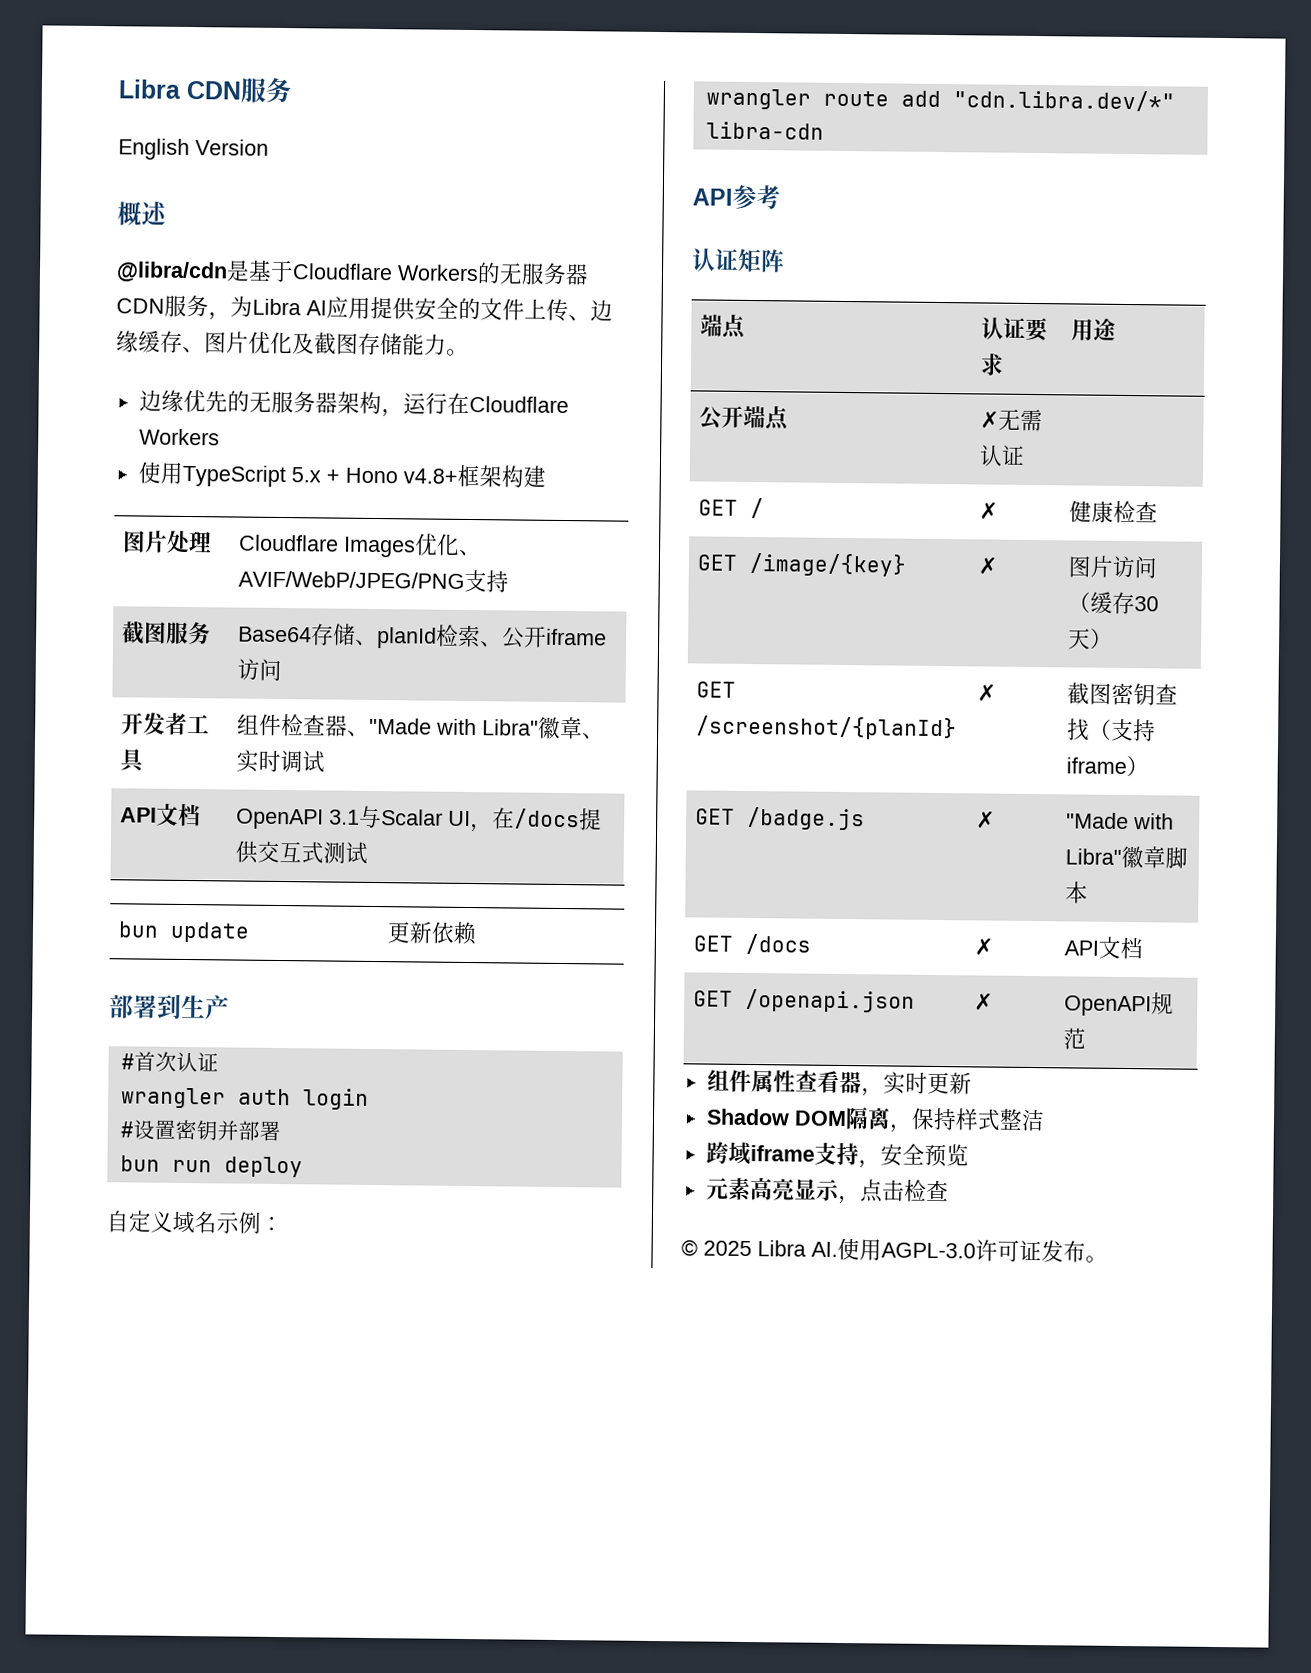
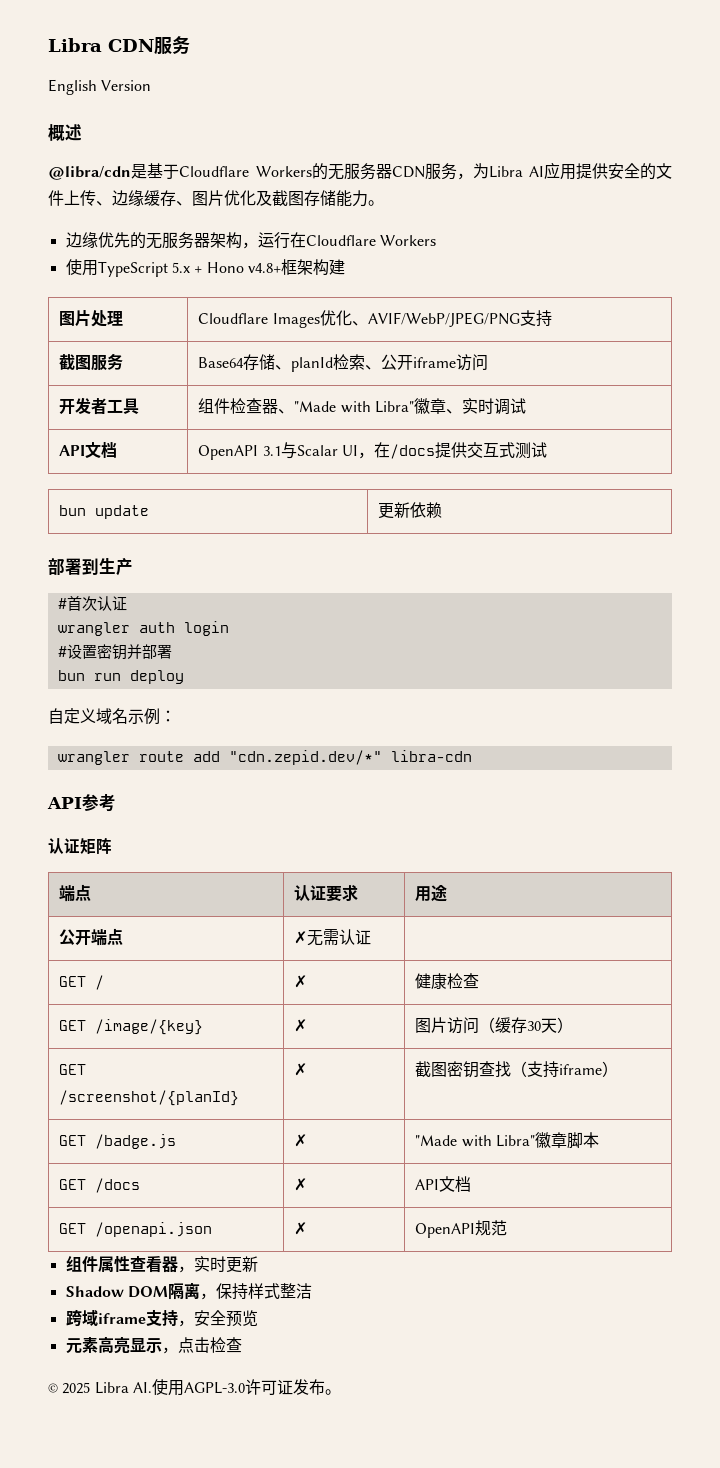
[952,89,1175,112] "cdn.libra.dev/*" -> [228,750,382,765] "cdn.zepid.dev/*"

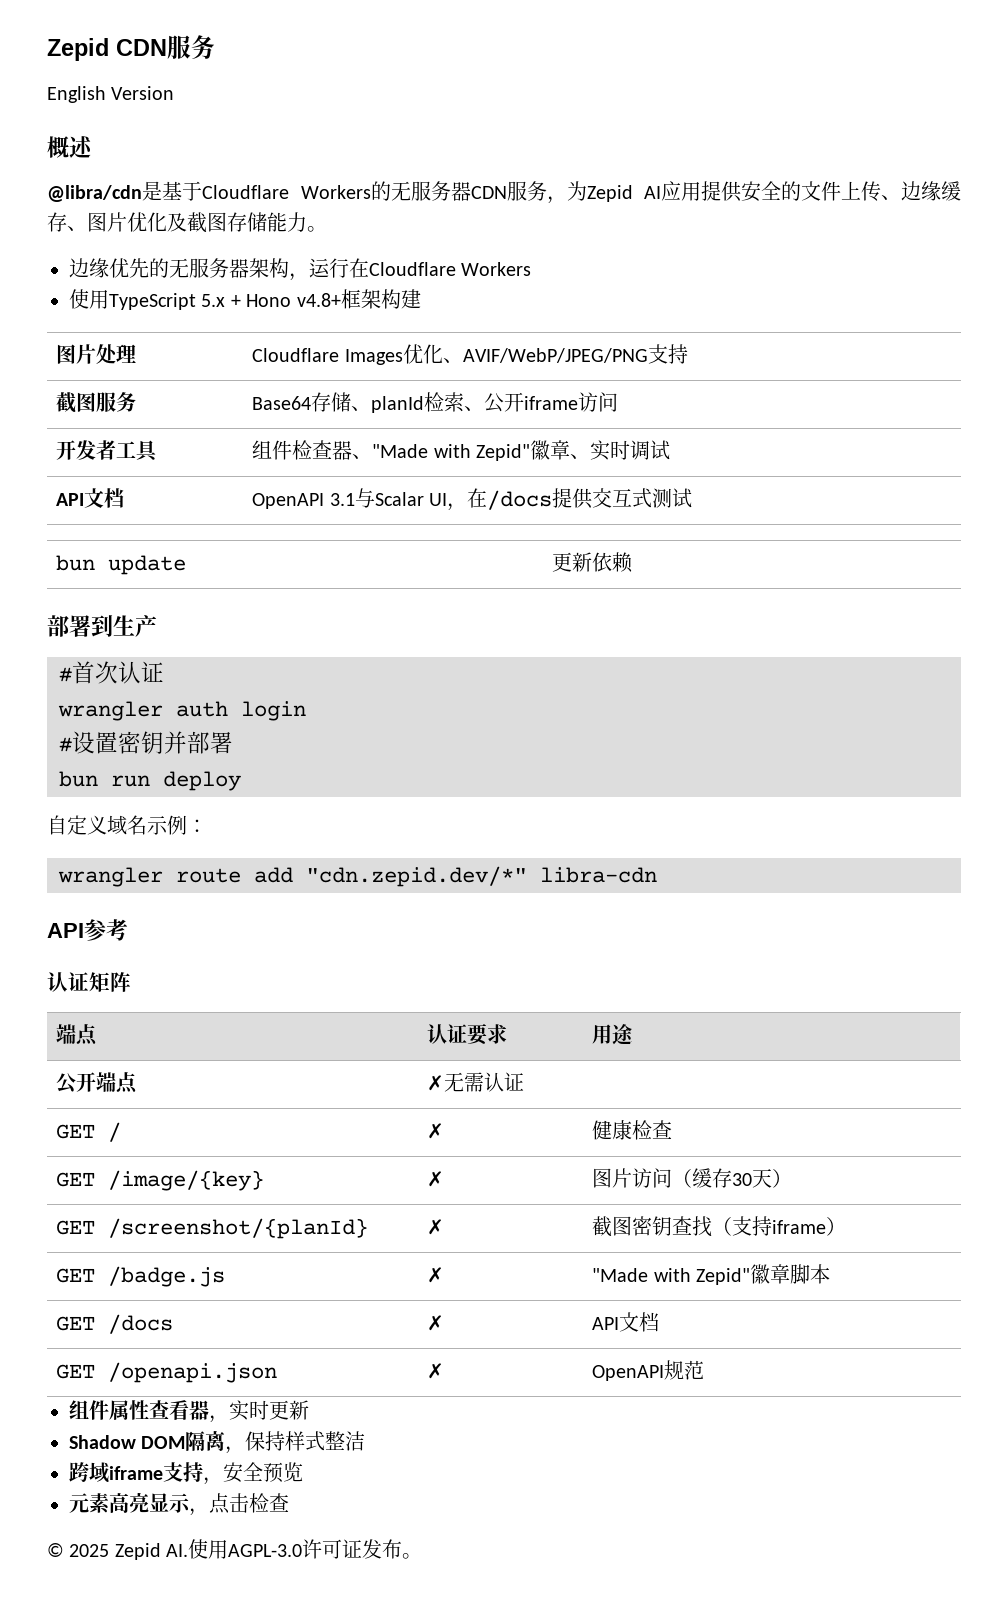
[48,38,102,52] Libra -> [47,38,109,61] Zepid
[488,166,523,178] Libra -> [586,185,633,202] Zepid
[375,401,415,413] Libra" -> [476,444,531,461] Zepid"
[496,1135,536,1147] Libra" -> [696,1268,751,1285] Zepid"
[94,1382,129,1394] Libra -> [114,1543,161,1560] Zepid

